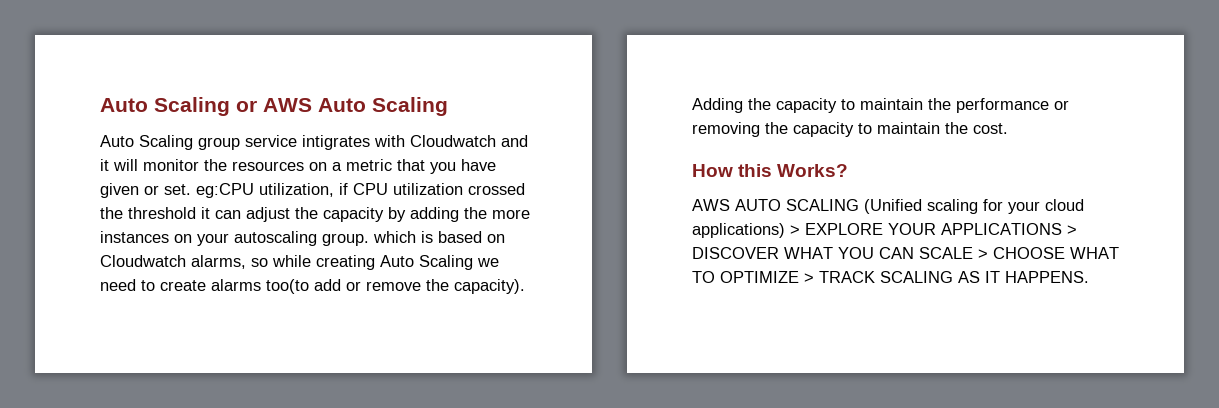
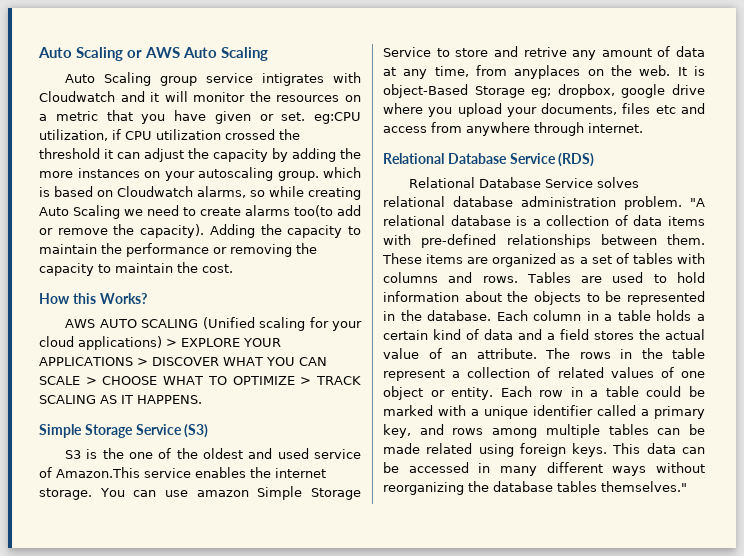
(1089, 277) none -> [39,424,209,438] [65,448,361,459] [39,467,326,478] [39,486,361,500] [383,46,705,60] [383,65,705,79] [383,84,705,98] [383,103,705,117] [383,122,643,136] [383,153,595,167] [409,177,640,188] [383,196,705,210] [383,215,705,226] [383,234,705,248] [382,253,705,267] [383,272,705,283] [383,291,705,305] [383,310,705,321] [383,329,705,340] [383,348,705,359] [383,367,705,381] [383,386,705,400] [383,405,705,419] [383,424,705,438] [383,443,705,457] [383,462,705,476] [383,481,687,495] // Simple Storage Service (S3) // S3 is the one of the oldest and used service of Amazon.This service enables the internet storage. You can use amazon Simple Storage Service to store and retrive any amount of data at any time, from anyplaces on the web. It is object-Based Storage eg; dropbox, google drive where you upload your documents, files etc and access from anywhere through internet. // Relational Database Service (RDS) // Relational Database Service solves relational database administration problem. "A relational database is a collection of data items with pre-defined relationships between them. These items are organized as a set of tables with columns and rows. Tables are used to hold information about the objects to be represented in the database. Each column in a table holds a certain kind of data and a field stores the actual value of an attribute. The rows in the table represent a collection of related values of one object or entity. Each row in a table could be marked with a unique identifier called a primary key, and rows among multiple tables can be made related using foreign keys. This data can be accessed in many different ways without reorganizing the database tables themselves."

